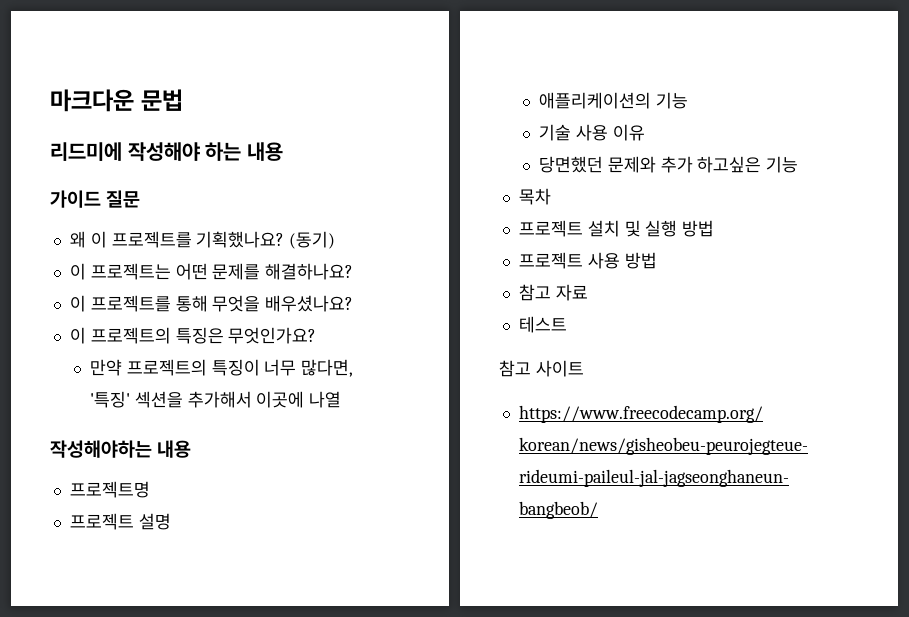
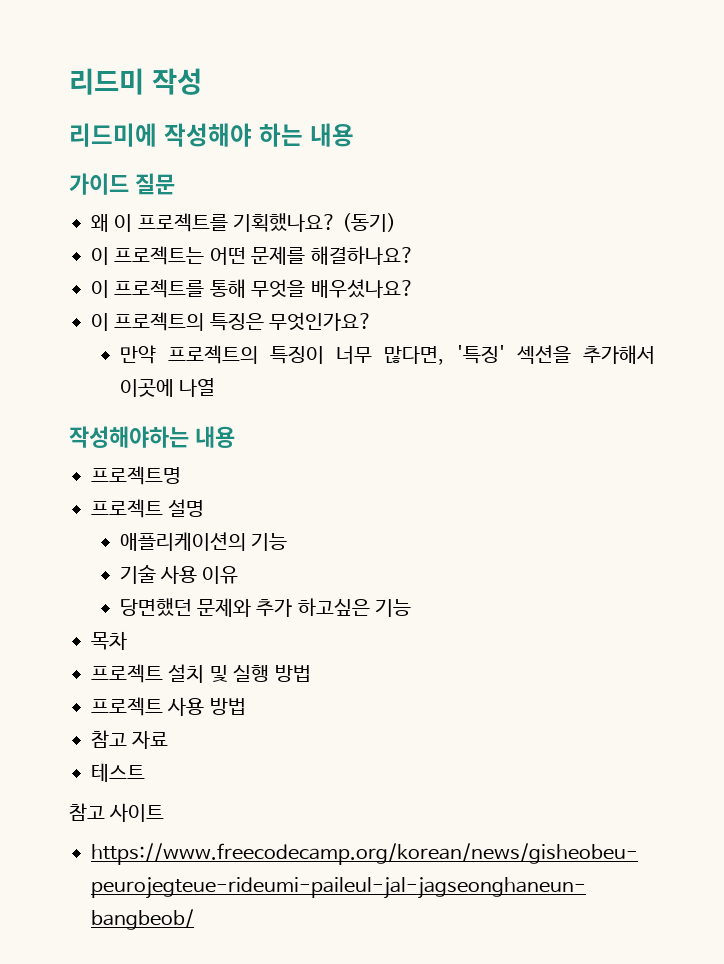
[50,89,183,112] 마크다운 문법 -> [69,68,202,95] 리드미 작성

